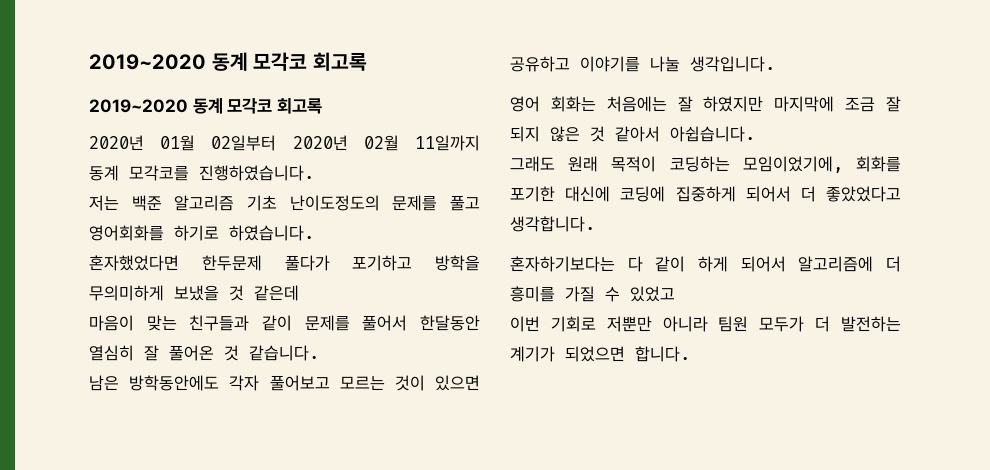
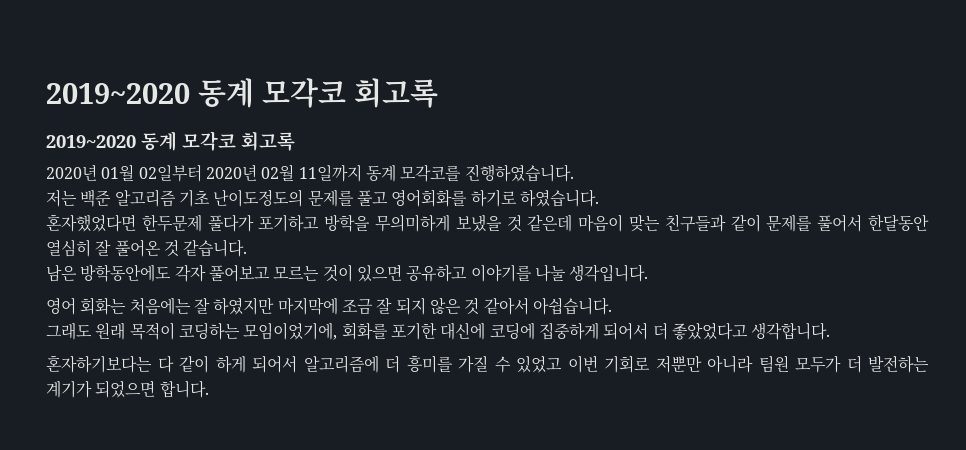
(299, 293) // -> (573, 223) none
(675, 294) // -> (562, 364) none

